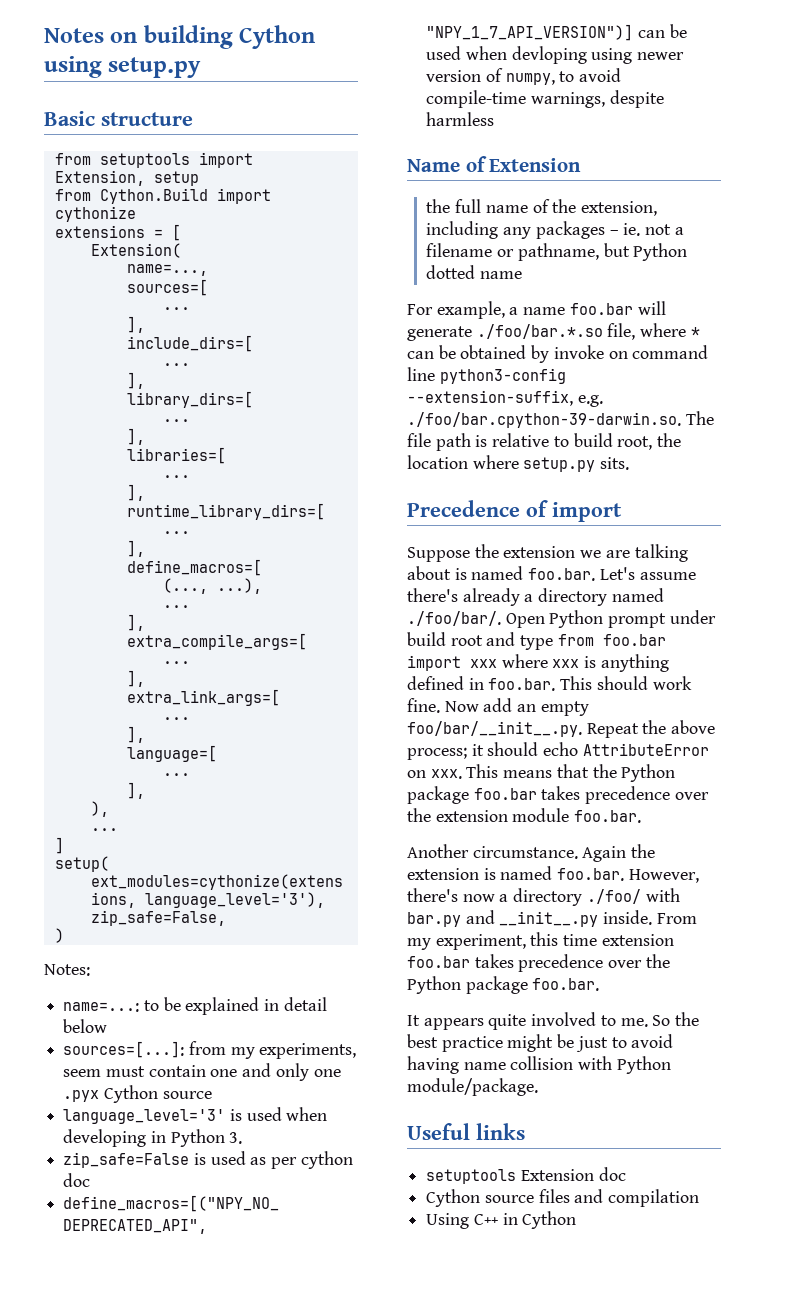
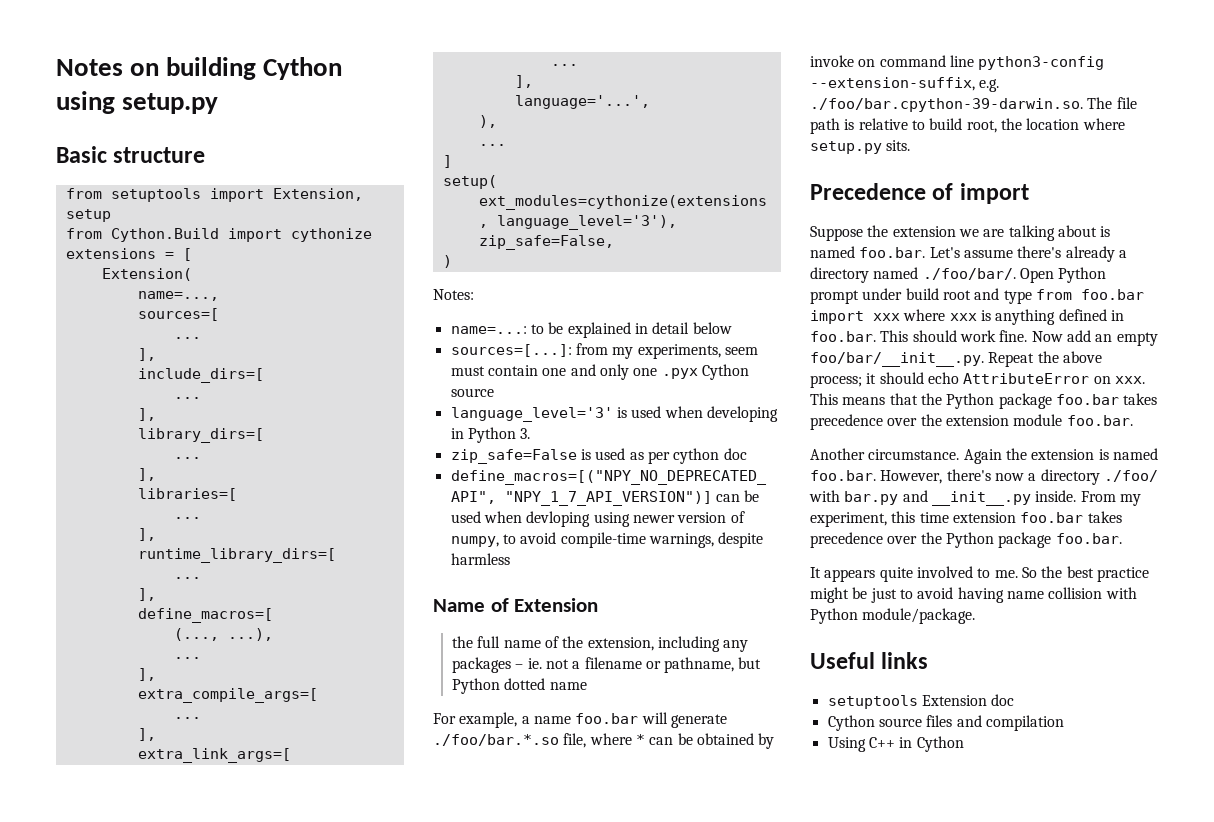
[126,745,217,762] [162,773,190,776] [126,782,145,799] language=[ // ... // ], -> [514,95,650,109] language='...',

